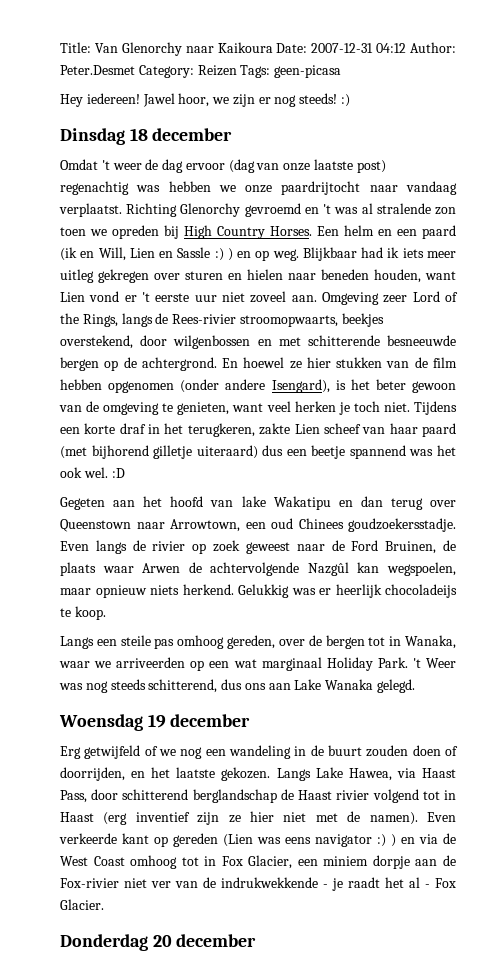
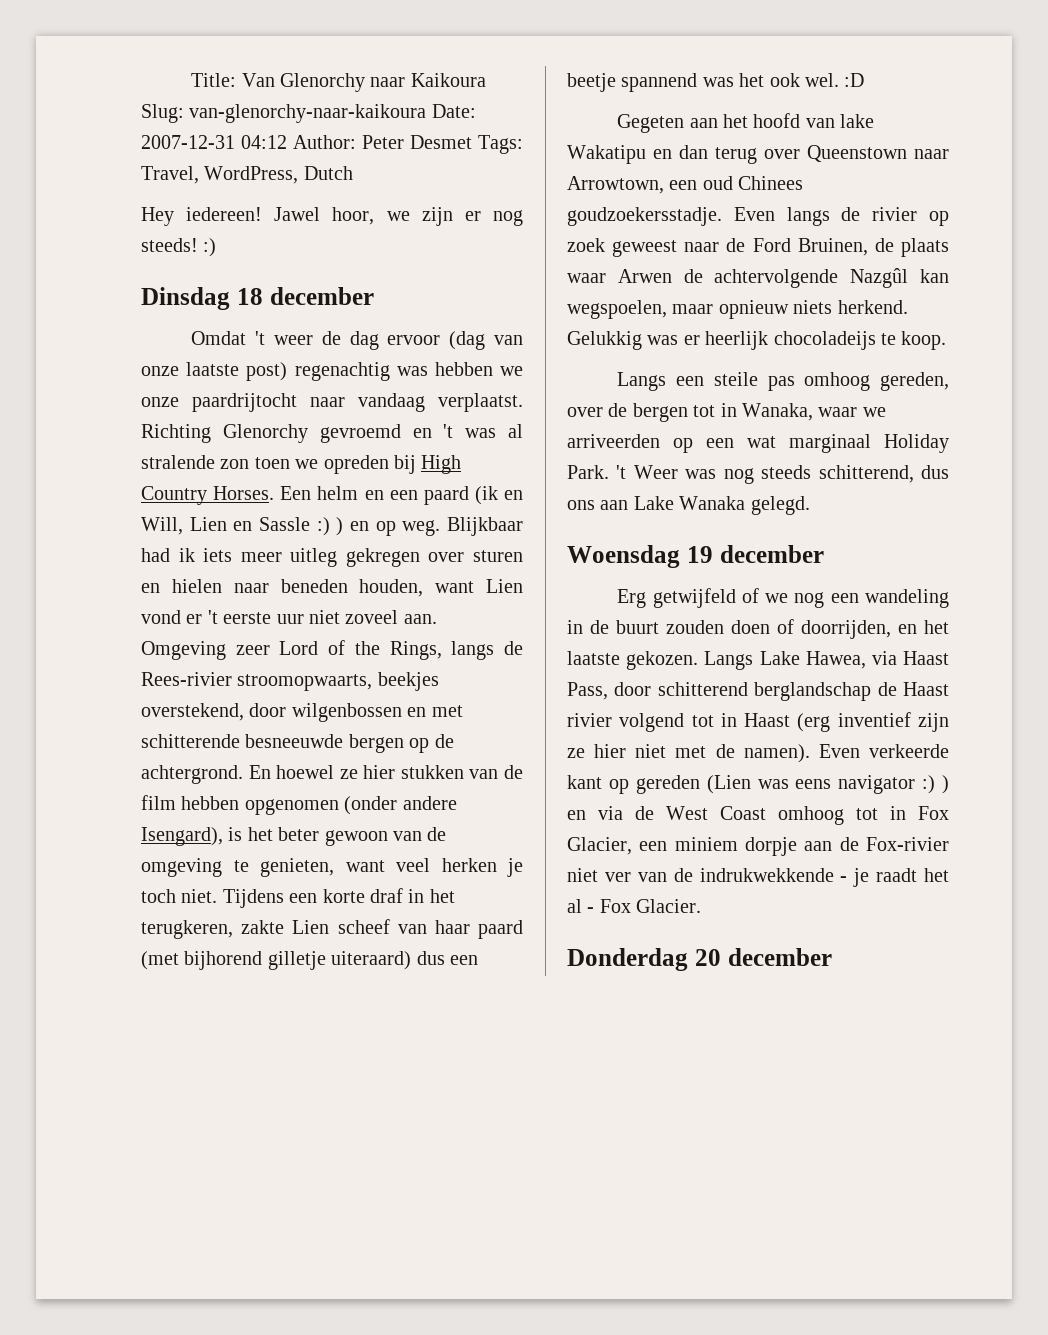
(273, 47) none -> [141,104,427,123] Slug: van-glenorchy-naar-kaikoura
[60,65,342,78] Peter.Desmet Category: Reizen Tags: geen-picasa -> [362,135,523,154] [141,166,353,184] Peter Desmet Tags: Travel, WordPress, Dutch

